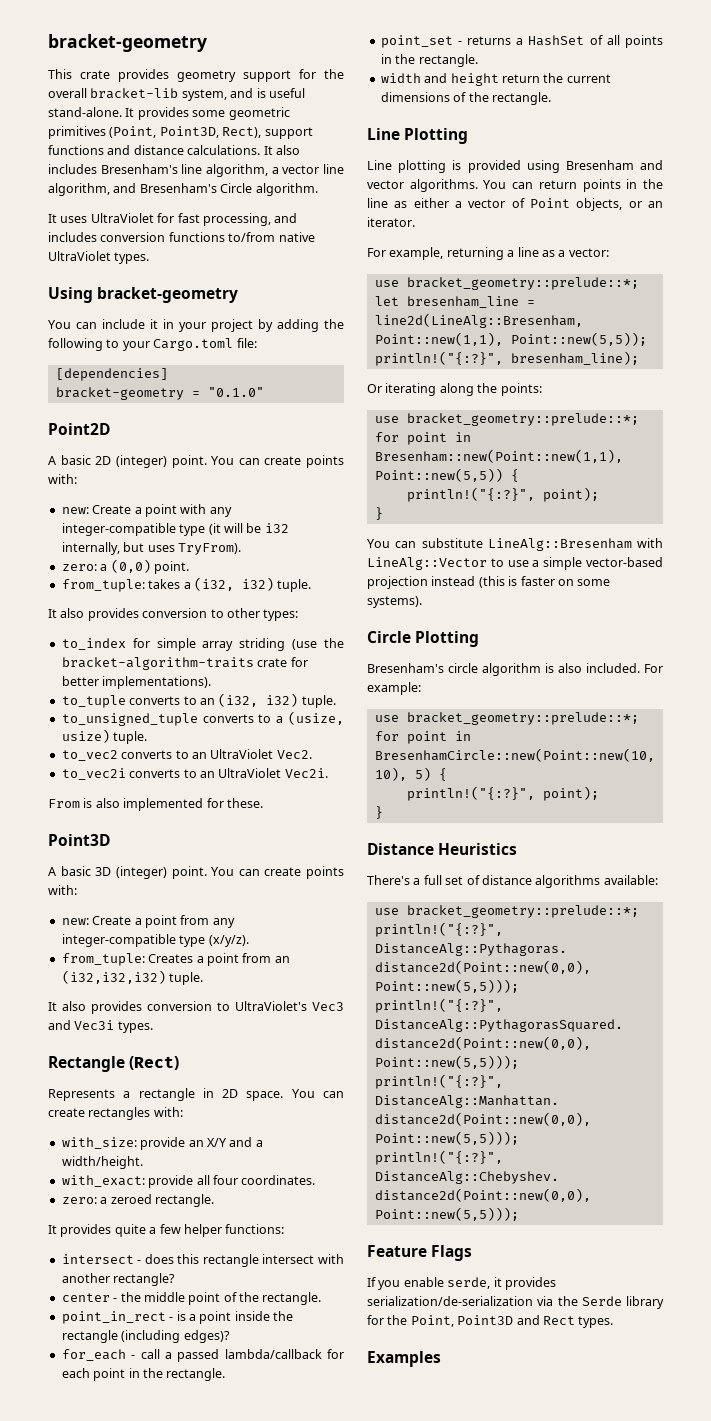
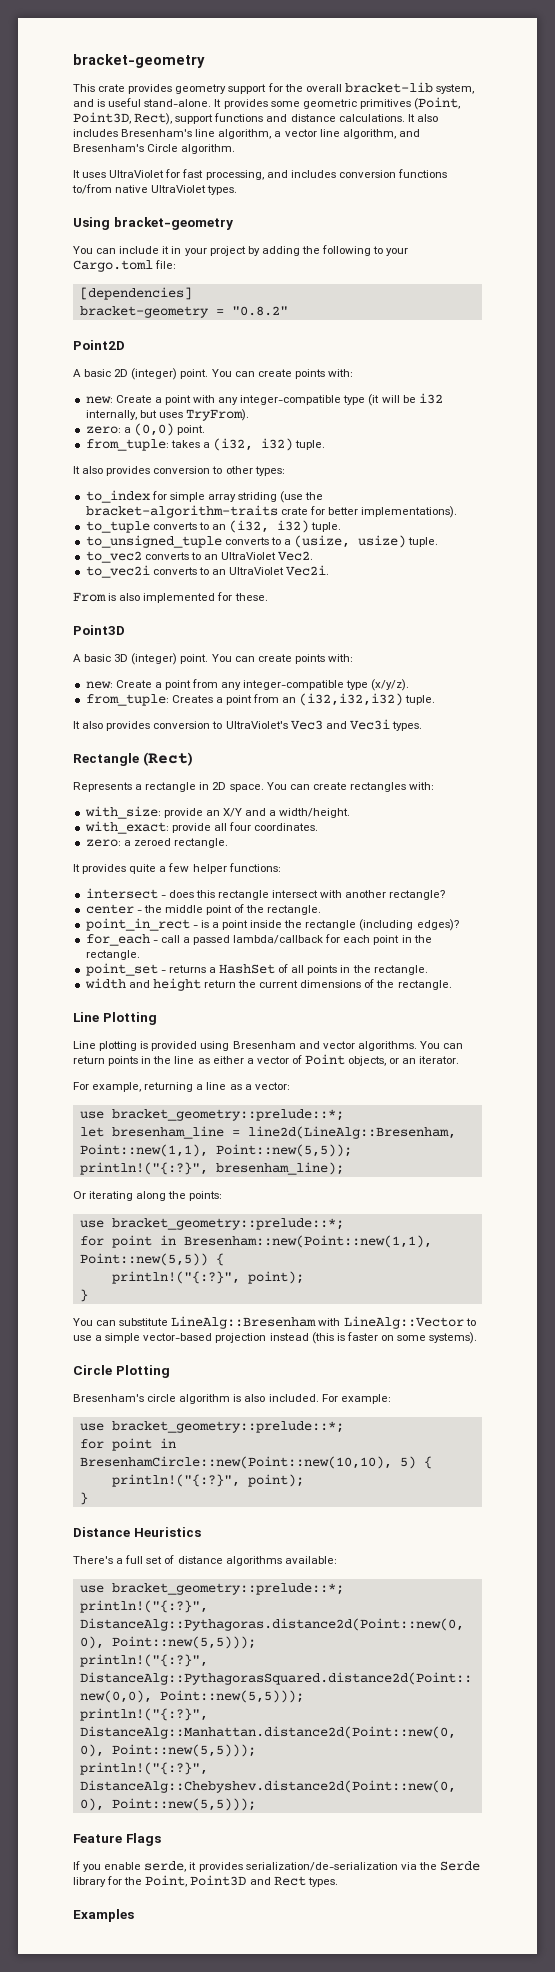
[207,387,264,397] "0.1.0" -> [231,306,288,316] "0.8.2"

